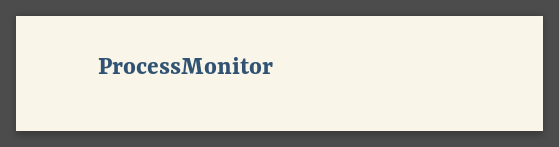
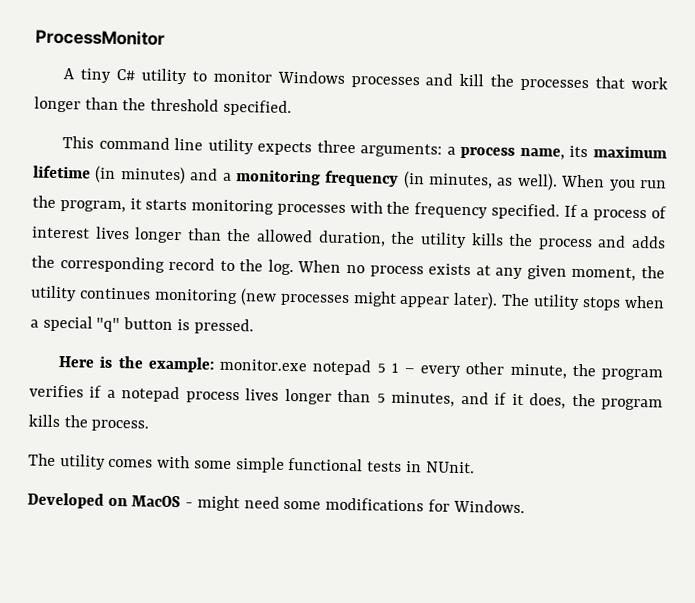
(273, 65) none -> [63,68,668,92] [34,96,292,116] [62,136,667,160] [33,165,668,191] [32,195,667,222] [32,226,667,251] [31,255,665,281] [30,285,665,311] [30,315,254,335] [58,355,664,381] [29,384,663,411] [28,414,150,432] [28,453,475,474] [27,492,525,514] // A tiny C# utility to monitor Windows processes and kill the processes that work longer than the threshold specified. // This command line utility expects three arguments: a process name, its maximum lifetime (in minutes) and a monitoring frequency (in minutes, as well). When you run the program, it starts monitoring processes with the frequency specified. If a process of interest lives longer than the allowed duration, the utility kills the process and adds the corresponding record to the log. When no process exists at any given moment, the utility continues monitoring (new processes might appear later). The utility stops when a special "q" button is pressed. // Here is the example: monitor.exe notepad 5 1 – every other minute, the program verifies if a notepad process lives longer than 5 minutes, and if it does, the program kills the process. // The utility comes with some simple functional tests in NUnit. // Developed on MacOS - might need some modifications for Windows.

